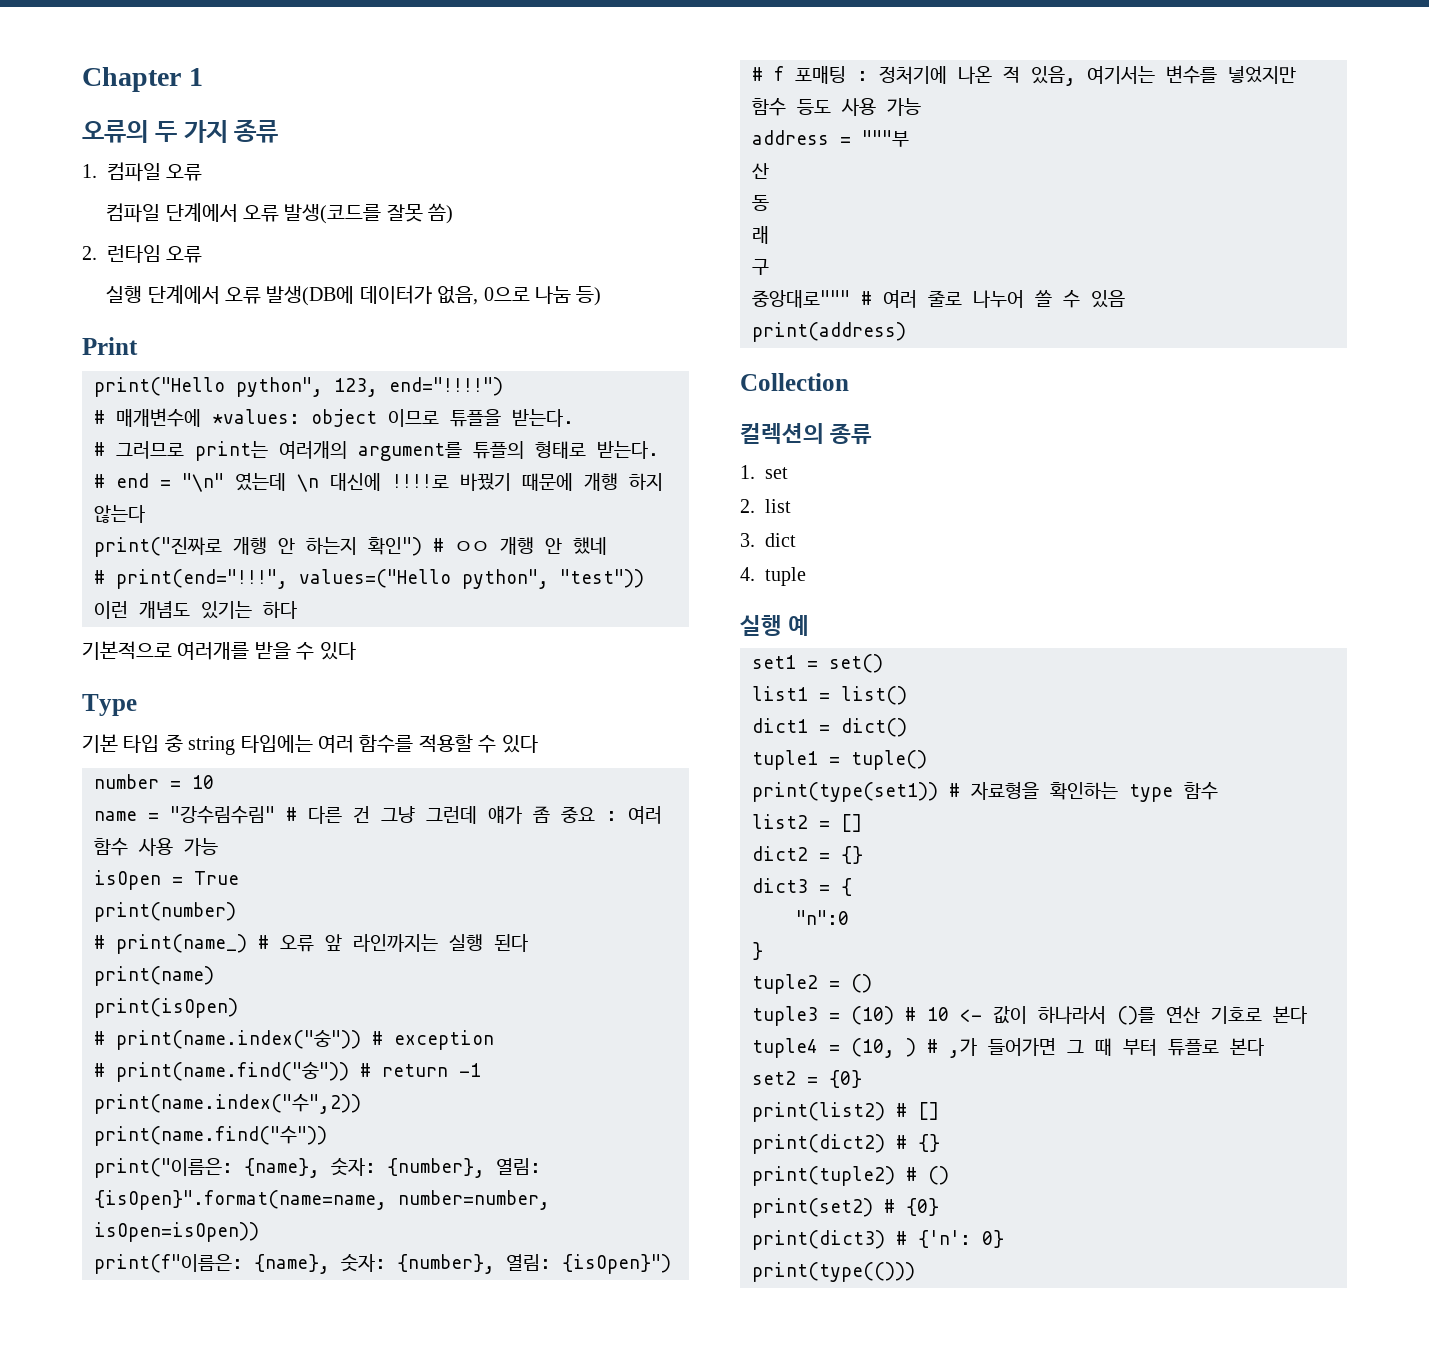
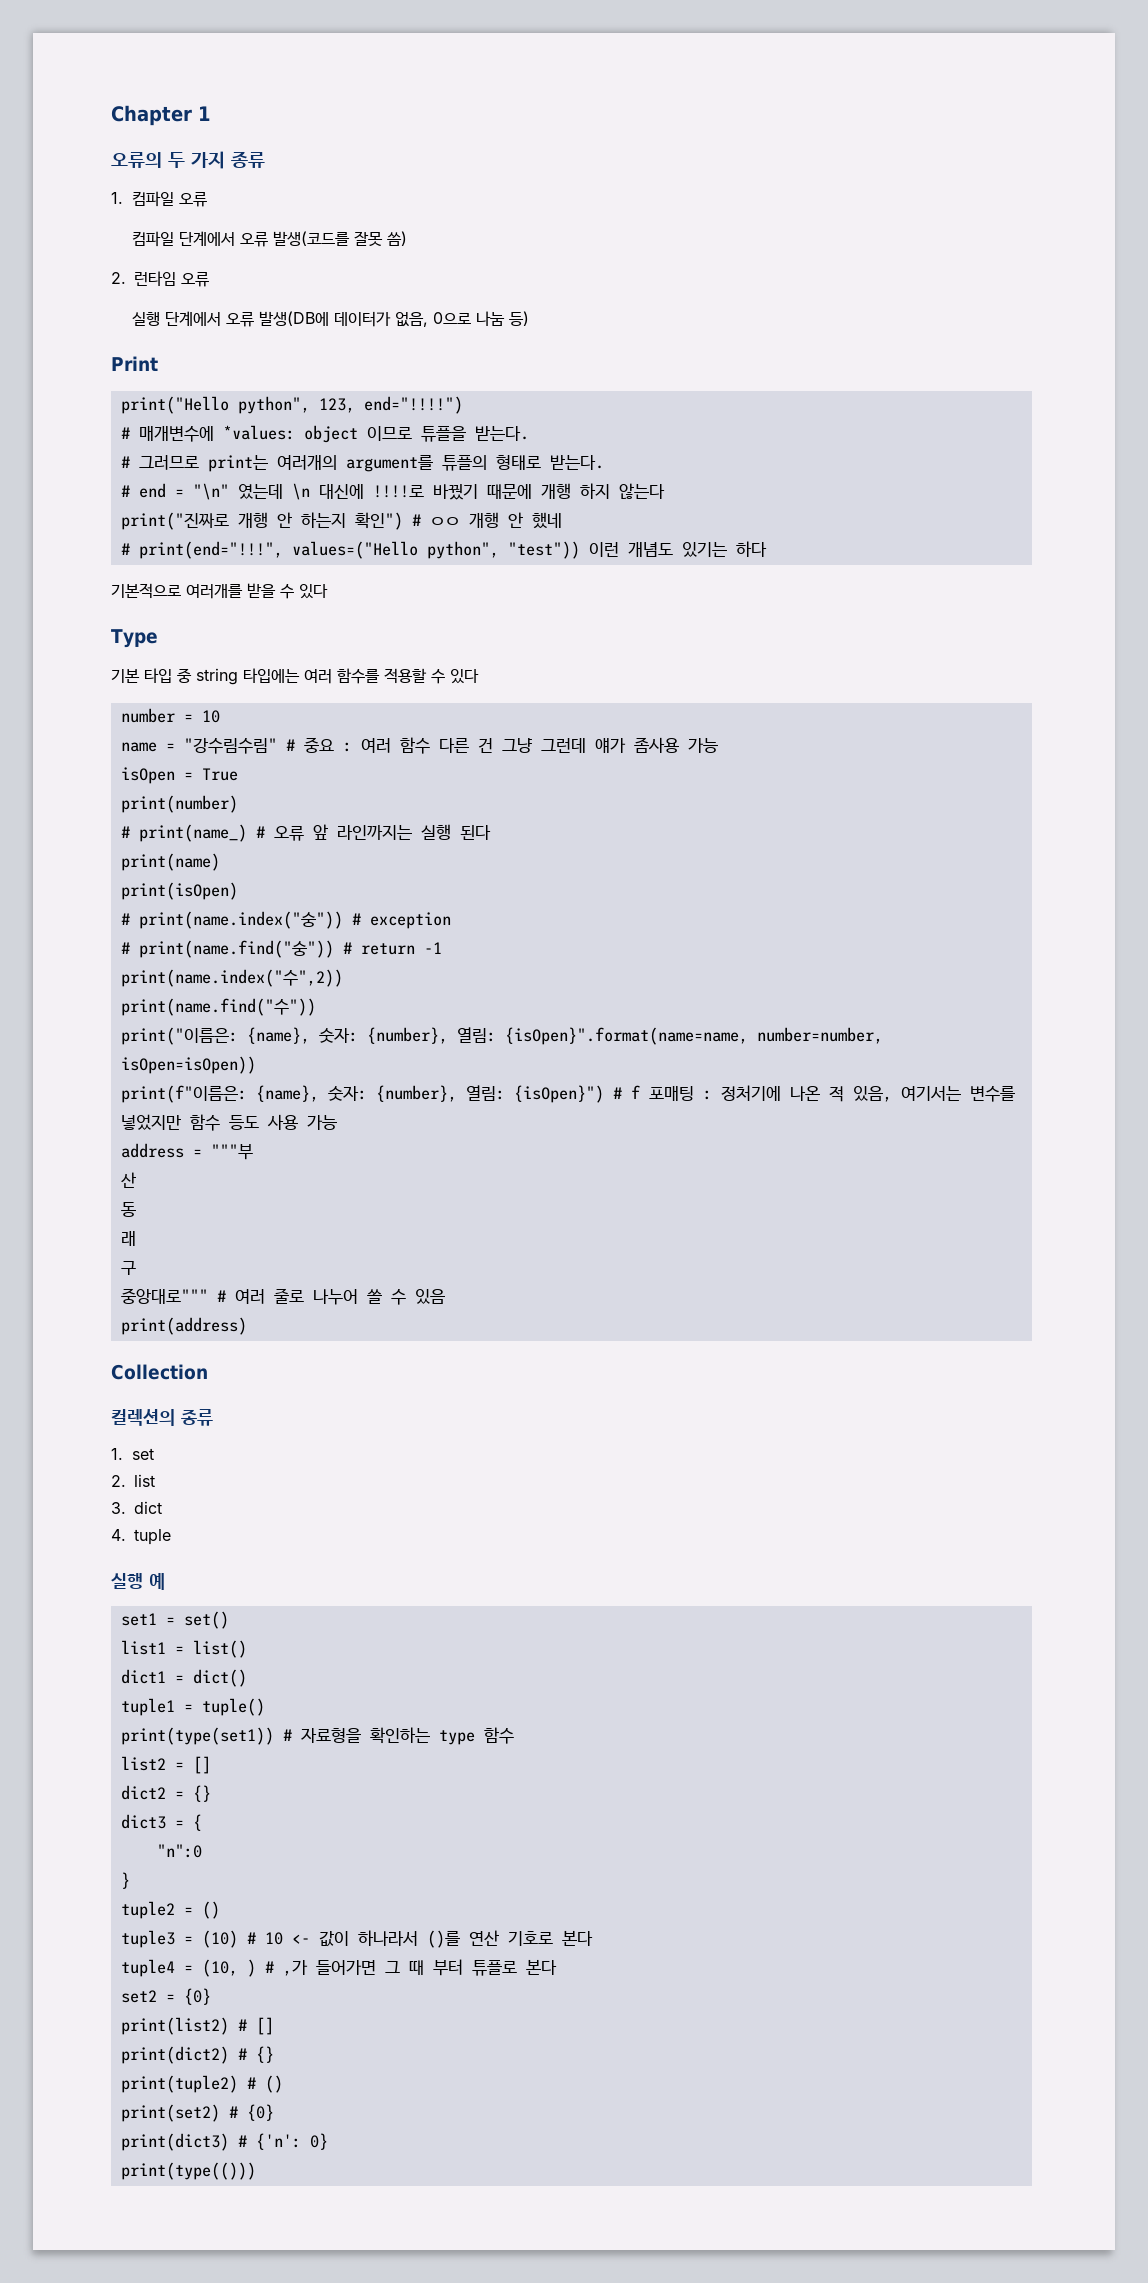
(297, 814) none -> [303,737,430,754] 중요 : 여러 함수
[533,806,662,824] [94,838,173,856] 좀 중요 : 여러 함수 사용 -> [633,737,679,753] 좀사용

